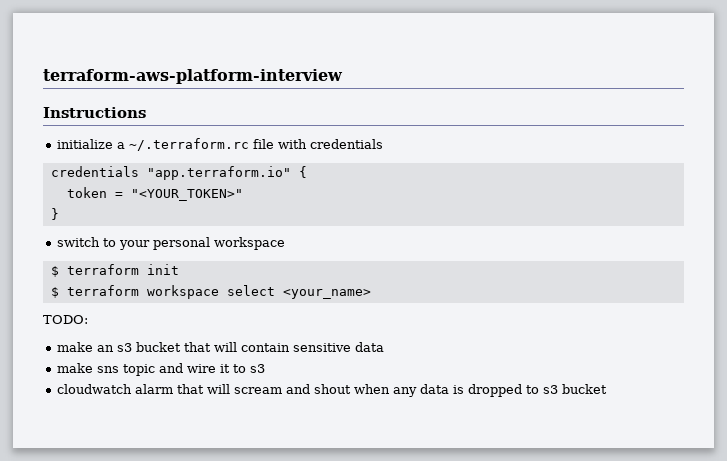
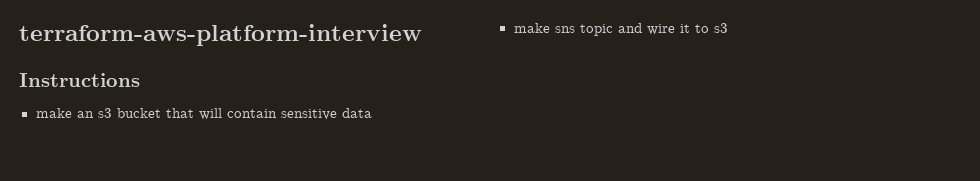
[56,138,383,151] [50,166,307,180] [66,187,243,201] [50,208,59,220] [56,237,285,250] [50,264,179,277] [50,285,371,299] [43,315,88,324] // initialize a ~/.terraform.rc file with credentials // credentials "app.terraform.io" { // token = "<YOUR_TOKEN>" // } // switch to your personal workspace // $ terraform init // $ terraform workspace select <your_name> // TODO: -> (140, 80) none
[56,384,607,397] // cloudwatch alarm that will scream and shout when any data is dropped to s3 bucket -> (728, 28) none

